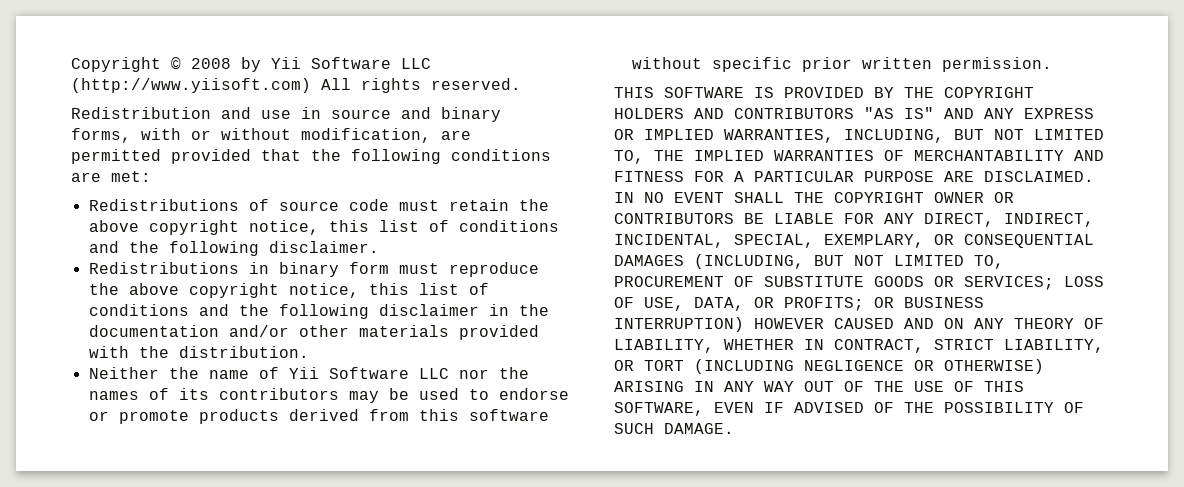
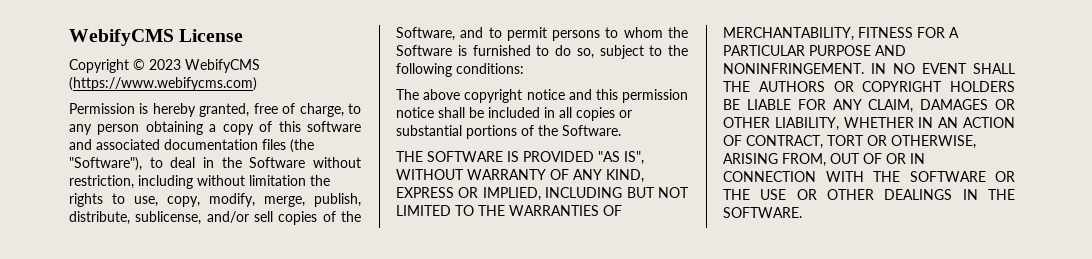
[71,57,431,72] [71,78,521,93] [71,107,501,122] [71,128,471,143] [71,149,551,164] [71,171,151,182] [88,199,549,211] [88,220,559,235] [88,241,379,256] [88,262,539,277] [88,283,489,298] [88,304,549,319] [88,325,539,340] [88,346,309,358] [88,367,529,379] [88,388,569,403] [88,409,549,424] [631,57,1052,72] [614,87,1034,98] [614,107,1094,119] [614,129,1104,143] [614,150,1104,164] Copyright © 2008 by Yii Software LLC (http://www.yiisoft.com) All rights reserved. // Redistribution and use in source and binary forms, with or without modification, are permitted provided that the following conditions are met: // Redistributions of source code must retain the above copyright notice, this list of conditions and the following disclaimer. // Redistributions in binary form must reproduce the above copyright notice, this list of conditions and the following disclaimer in the documentation and/or other materials provided with the distribution. // Neither the name of Yii Software LLC nor the names of its contributors may be used to endorse or promote products derived from this software without specific prior written permission. // THIS SOFTWARE IS PROVIDED BY THE COPYRIGHT HOLDERS AND CONTRIBUTORS "AS IS" AND ANY EXPRESS OR IMPLIED WARRANTIES, INCLUDING, BUT NOT LIMITED TO, THE IMPLIED WARRANTIES OF MERCHANTABILITY AND -> [69,29,244,46] [69,59,260,73] [69,77,257,91] [69,103,361,117] [69,121,361,135] [69,139,314,153] [69,157,361,171] [69,175,330,189] [69,193,361,207] [69,211,361,225] [396,27,688,41] [396,45,688,59] [396,63,524,77] [396,89,688,103] [396,107,632,121] [396,125,621,139] [396,151,644,165] [396,169,644,183] [396,187,689,201] [396,205,622,216] [723,27,854,41] WebifyCMS License // Copyright © 2023 WebifyCMS (https://www.webifycms.com) // Permission is hereby granted, free of charge, to any person obtaining a copy of this software and associated documentation files (the "Software"), to deal in the Software without restriction, including without limitation the rights to use, copy, modify, merge, publish, distribute, sublicense, and/or sell copies of the Software, and to permit persons to whom the Software is furnished to do so, subject to the following conditions: // The above copyright notice and this permission notice shall be included in all copies or substantial portions of the Software. // THE SOFTWARE IS PROVIDED "AS IS", WITHOUT WARRANTY OF ANY KIND, EXPRESS OR IMPLIED, INCLUDING BUT NOT LIMITED TO THE WARRANTIES OF MERCHANTABILITY,
[944,171,1094,182] ARE DISCLAIMED. -> [875,45,906,56] [723,63,864,74] AND NONINFRINGEMENT.
[834,192,1014,203] [614,213,1094,227] [614,234,1094,248] [614,254,1004,269] [614,276,1104,290] [614,297,984,311] [614,317,1104,332] [614,339,1104,353] [614,359,1044,374] [614,381,1024,392] [614,402,1084,416] [614,423,734,434] COPYRIGHT OWNER OR CONTRIBUTORS BE LIABLE FOR ANY DIRECT, INDIRECT, INCIDENTAL, SPECIAL, EXEMPLARY, OR CONSEQUENTIAL DAMAGES (INCLUDING, BUT NOT LIMITED TO, PROCUREMENT OF SUBSTITUTE GOODS OR SERVICES; LOSS OF USE, DATA, OR PROFITS; OR BUSINESS INTERRUPTION) HOWEVER CAUSED AND ON ANY THEORY OF LIABILITY, WHETHER IN CONTRACT, STRICT LIABILITY, OR TORT (INCLUDING NEGLIGENCE OR OTHERWISE) ARISING IN ANY WAY OUT OF THE USE OF THIS SOFTWARE, EVEN IF ADVISED OF THE POSSIBILITY OF SUCH DAMAGE. -> [758,81,1015,92] [723,99,1015,113] [723,117,1015,131] [723,135,976,149] [723,153,925,167] [723,171,1015,182] [723,189,1015,200] [723,207,802,218] AUTHORS OR COPYRIGHT HOLDERS BE LIABLE FOR ANY CLAIM, DAMAGES OR OTHER LIABILITY, WHETHER IN AN ACTION OF CONTRACT, TORT OR OTHERWISE, ARISING FROM, OUT OF OR IN CONNECTION WITH THE SOFTWARE OR THE USE OR OTHER DEALINGS IN THE SOFTWARE.

